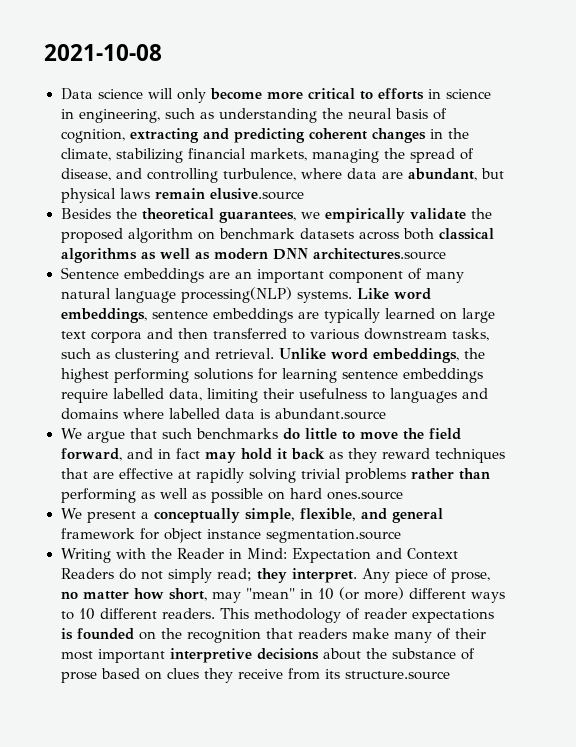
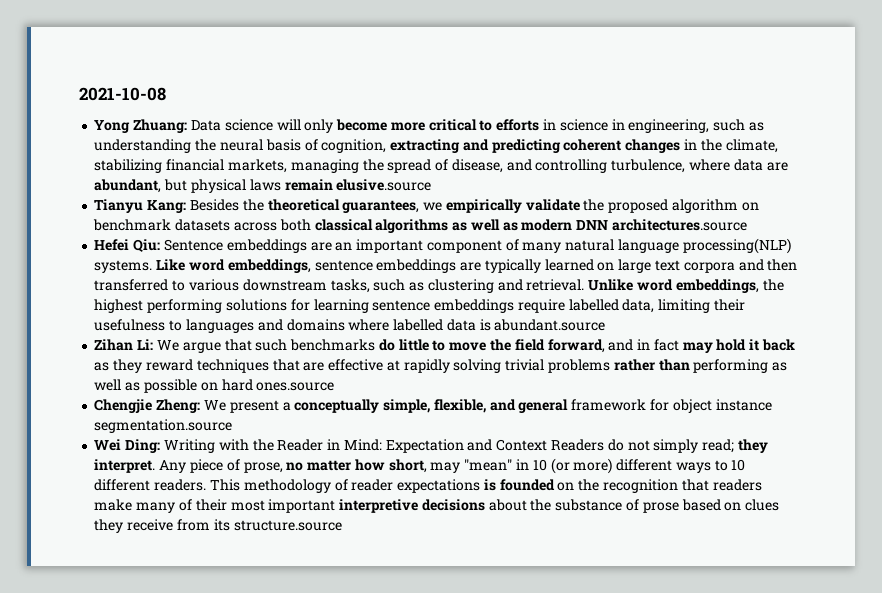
(162, 52) none -> [94,119,188,133] Yong Zhuang:
(304, 194) none -> [94,199,187,213] Tianyu Kang:
(446, 254) none -> [94,239,161,252] Hefei Qiu:
(386, 414) none -> [94,339,154,351] Zihan Li:
(403, 495) none -> [94,399,201,413] Chengjie Zheng:
(401, 536) none -> [94,439,161,453] Wei Ding:

